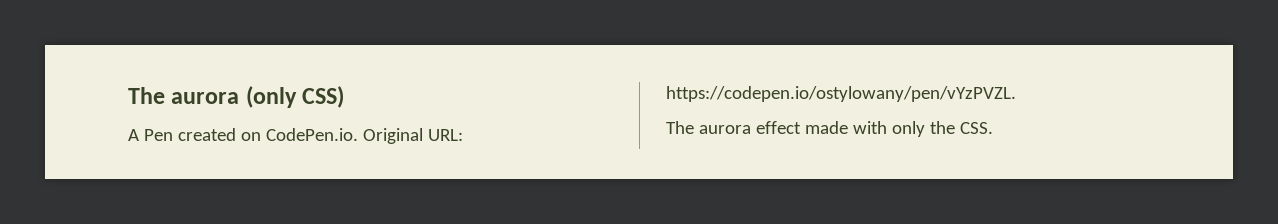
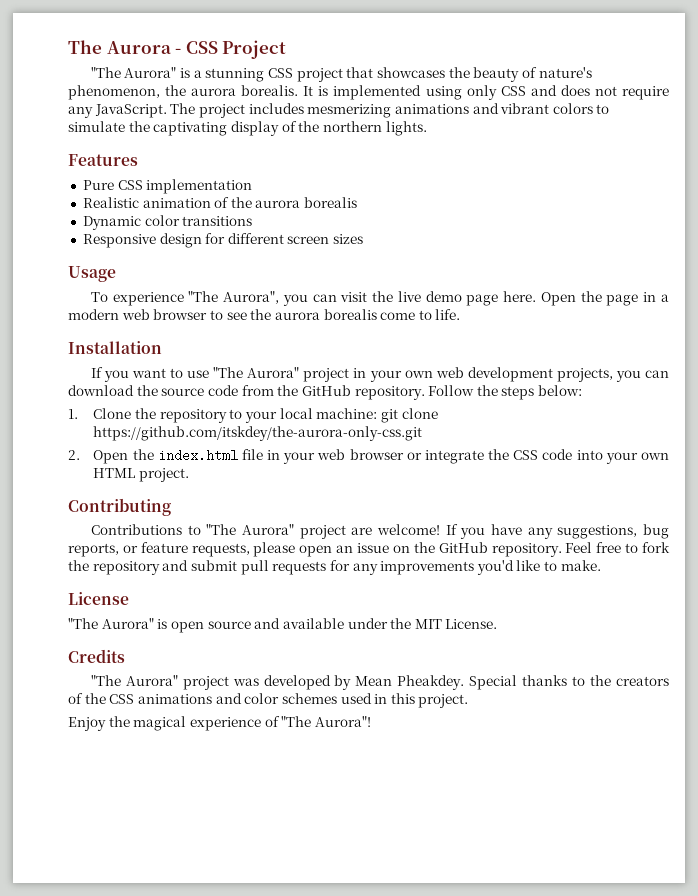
[128,86,345,108] [128,128,463,144] [666,86,1016,102] [666,121,993,137] The aurora (only CSS) // A Pen created on CodePen.io. Original URL: https://codepen.io/ostylowany/pen/vYzPVZL. // The aurora effect made with only the CSS. -> [68,40,287,59] [90,67,592,82] [68,85,670,100] [68,103,610,118] [68,121,427,136] [68,154,138,166] [82,179,253,194] [82,197,358,208] [82,215,253,230] [82,233,364,248] [68,266,116,282] [90,291,669,306] [68,309,461,320] [68,341,162,354] [90,367,670,382] [68,385,583,400] [68,408,438,423] [93,426,423,441] [68,449,669,464] [93,468,190,482] [68,498,171,516] [90,524,670,539] [68,542,671,557] [68,560,601,575] [68,592,129,605] [68,618,498,633] [68,649,125,663] [90,675,669,690] [68,693,469,708] [68,716,371,731] The Aurora - CSS Project // "The Aurora" is a stunning CSS project that showcases the beauty of nature's phenomenon, the aurora borealis. It is implemented using only CSS and does not require any JavaScript. The project includes mesmerizing animations and vibrant colors to simulate the captivating display of the northern lights. // Features // Pure CSS implementation // Realistic animation of the aurora borealis // Dynamic color transitions // Responsive design for different screen sizes // Usage // To experience "The Aurora", you can visit the live demo page here. Open the page in a modern web browser to see the aurora borealis come to life. // Installation // If you want to use "The Aurora" project in your own web development projects, you can download the source code from the GitHub repository. Follow the steps below: // 1. Clone the repository to your local machine: git clone https://github.com/itskdey/the-aurora-only-css.git // 2. Open the index.html file in your web browser or integrate the CSS code into your own HTML project. // Contributing // Contributions to "The Aurora" project are welcome! If you have any suggestions, bug reports, or feature requests, please open an issue on the GitHub repository. Feel free to fork the repository and submit pull requests for any improvements you'd like to make. // License // "The Aurora" is open source and available under the MIT License. // Credits // "The Aurora" project was developed by Mean Pheakdey. Special thanks to the creators of the CSS animations and color schemes used in this project. // Enjoy the magical experience of "The Aurora"!

